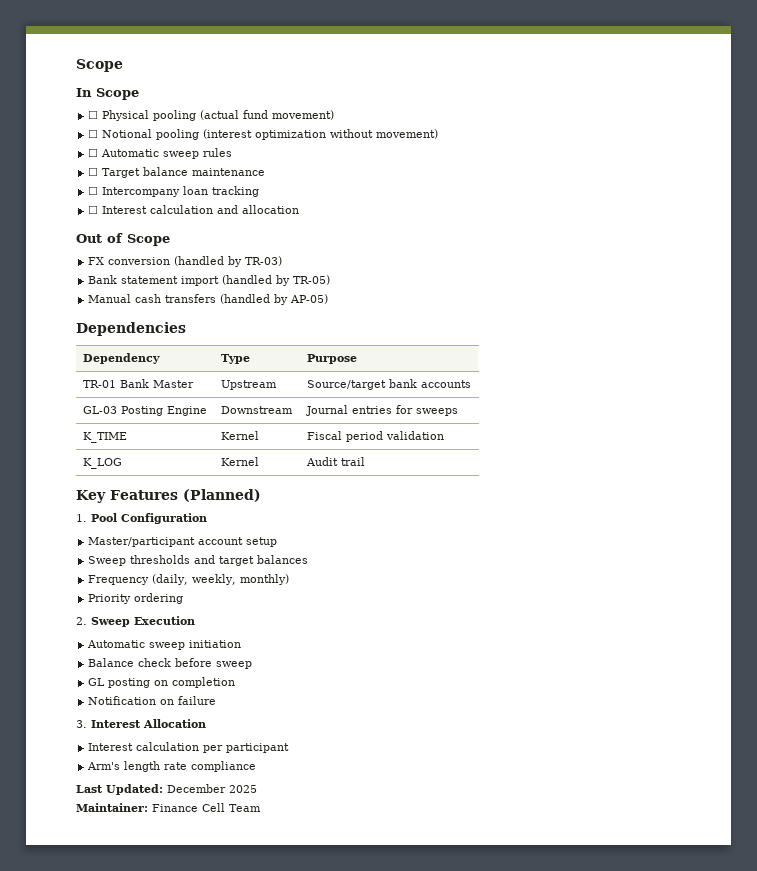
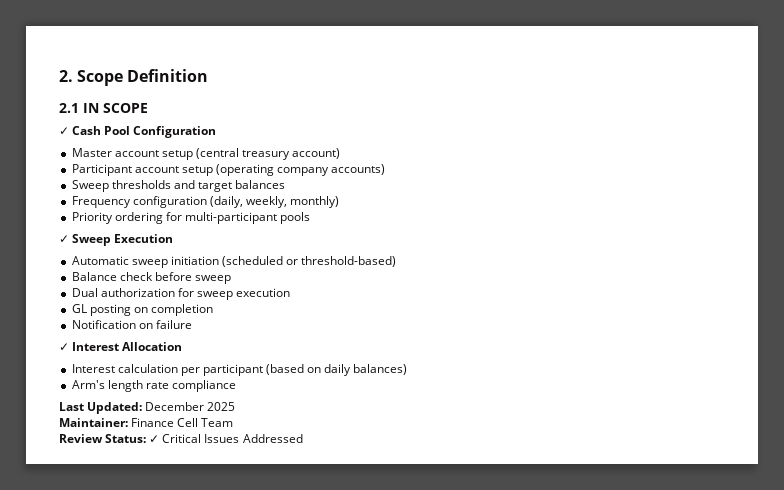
[76,59,123,72] [76,88,139,100] [88,110,335,121] [88,129,439,140] [88,148,233,159] [88,167,266,178] [88,186,260,197] [88,205,300,214] [76,233,170,246] [88,256,283,267] [88,275,331,286] [88,294,329,305] [76,322,186,336] [82,353,160,364] [220,354,250,364] [306,354,357,364] [82,379,194,388] [220,380,277,390] [306,379,471,390] [82,406,207,416] [220,406,293,414] [305,405,458,416] [82,432,127,443] [220,431,259,440] [306,431,444,442] [82,458,122,469] [220,457,259,466] [305,457,365,466] [76,489,261,503] [76,514,87,522] Scope // In Scope // ☐ Physical pooling (actual fund movement) // ☐ Notional pooling (interest optimization without movement) // ☐ Automatic sweep rules // ☐ Target balance maintenance // ☐ Intercompany loan tracking // ☐ Interest calculation and allocation // Out of Scope // FX conversion (handled by TR-03) // Bank statement import (handled by TR-05) // Manual cash transfers (handled by AP-05) // Dependencies // Dependency | Type | Purpose // TR-01 Bank Master | Upstream | Source/target bank accounts // GL-03 Posting Engine | Downstream | Journal entries for sweeps // K_TIME | Kernel | Fiscal period validation // K_LOG | Kernel | Audit trail // Key Features (Planned) // 1. -> [59,69,209,86] [59,103,148,113] [59,126,102,135] 2. Scope Definition // 2.1 IN SCOPE // ✓ Cash
[88,537,278,547] Master/participant account setup -> [71,148,341,160] [71,164,386,176] Master account setup (central treasury account) // Participant account setup (operating company accounts)
(150, 580) none -> [132,196,207,208] configuration
[76,617,87,625] // 2. -> [165,212,311,224] [59,235,69,243] for multi-participant pools // ✓
(242, 644) none -> [221,256,397,267] (scheduled or threshold-based)
(253, 665) none -> [71,288,291,300] // Dual authorization for sweep execution
[76,720,87,728] 3. -> [59,343,69,351] ✓
(290, 748) none -> [266,364,408,376] (based on daily balances)
(261, 808) none -> [59,434,303,443] // Review Status: ✓ Critical Issues Addressed

